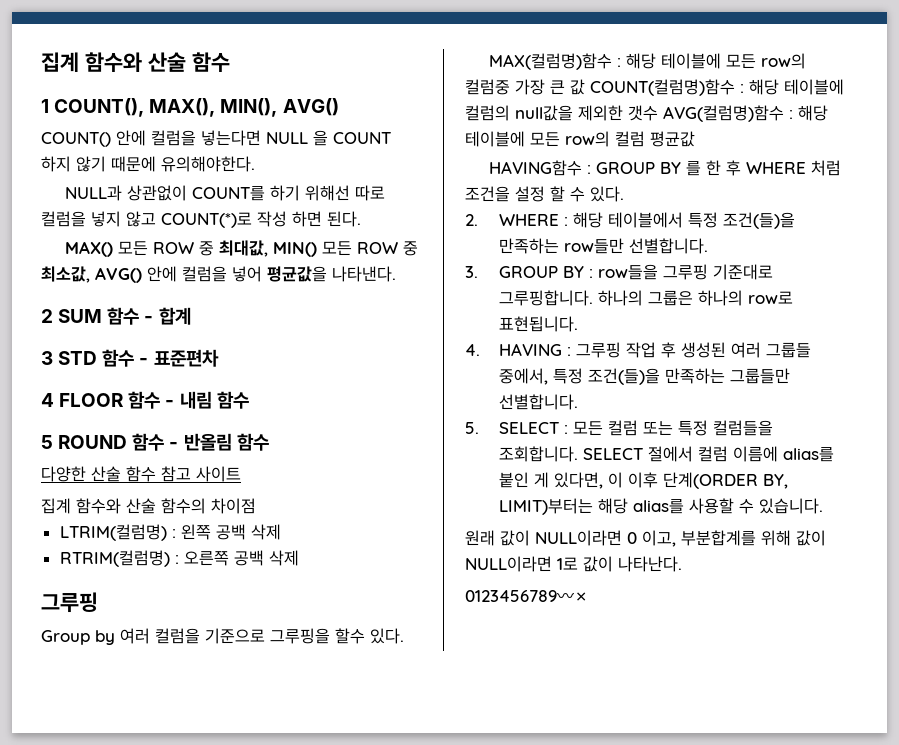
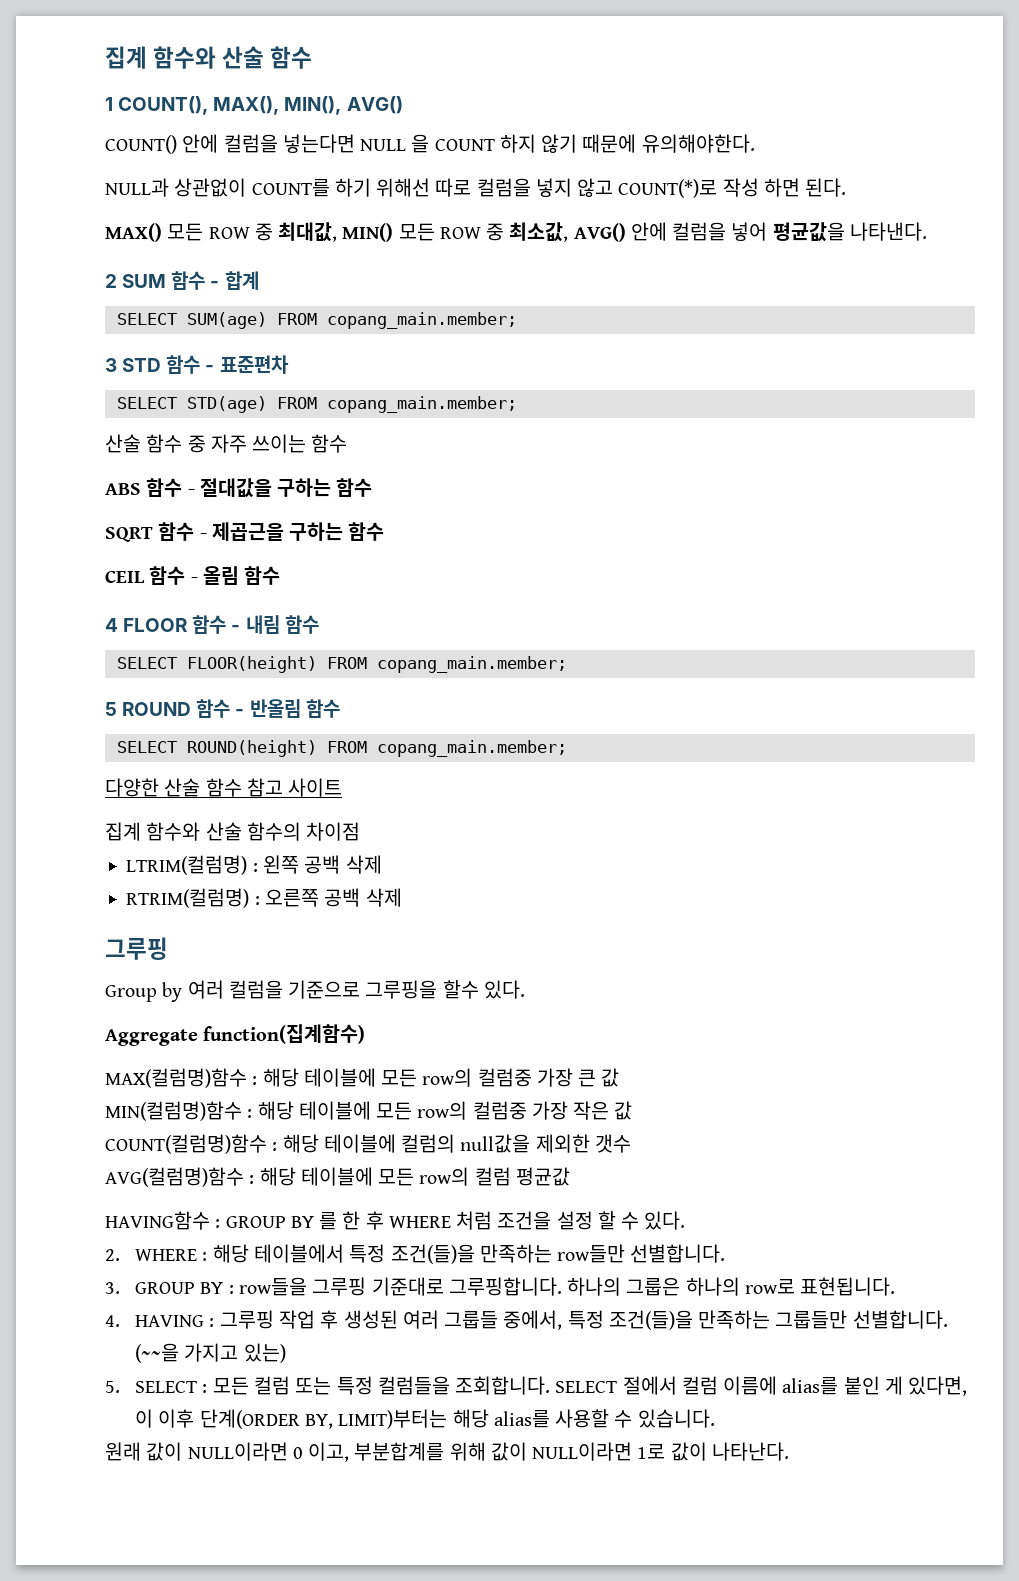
(191, 316) none -> [116,312,517,329] // SELECT SUM(age) FROM copang_main.member;
(219, 358) none -> [116,396,517,413] [105,434,348,453] [105,478,373,498] [105,522,385,542] [105,566,281,585] // SELECT STD(age) FROM copang_main.member; // 산술 함수 중 자주 쓰이는 함수 // ABS 함수 - 절대값을 구하는 함수 // SQRT 함수 - 제곱근을 구하는 함수 // CEIL 함수 - 올림 함수
(249, 400) none -> [116,656,567,673] // SELECT FLOOR(height) FROM copang_main.member;
(269, 442) none -> [116,740,567,757] // SELECT ROUND(height) FROM copang_main.member;
(404, 636) none -> [105,1024,366,1046] // Aggregate function(집계함수)
(585, 87) none -> [105,1101,633,1121] // MIN(컬럼명)함수 : 해당 테이블에 모든 row의 컬럼중 가장 작은 값 //
(658, 113) none -> (631, 1143) //
(578, 402) none -> [135,1343,286,1363] (~~을 가지고 있는)
[465,590,588,602] // 0123456789〰✗ -> (789, 1451) none

